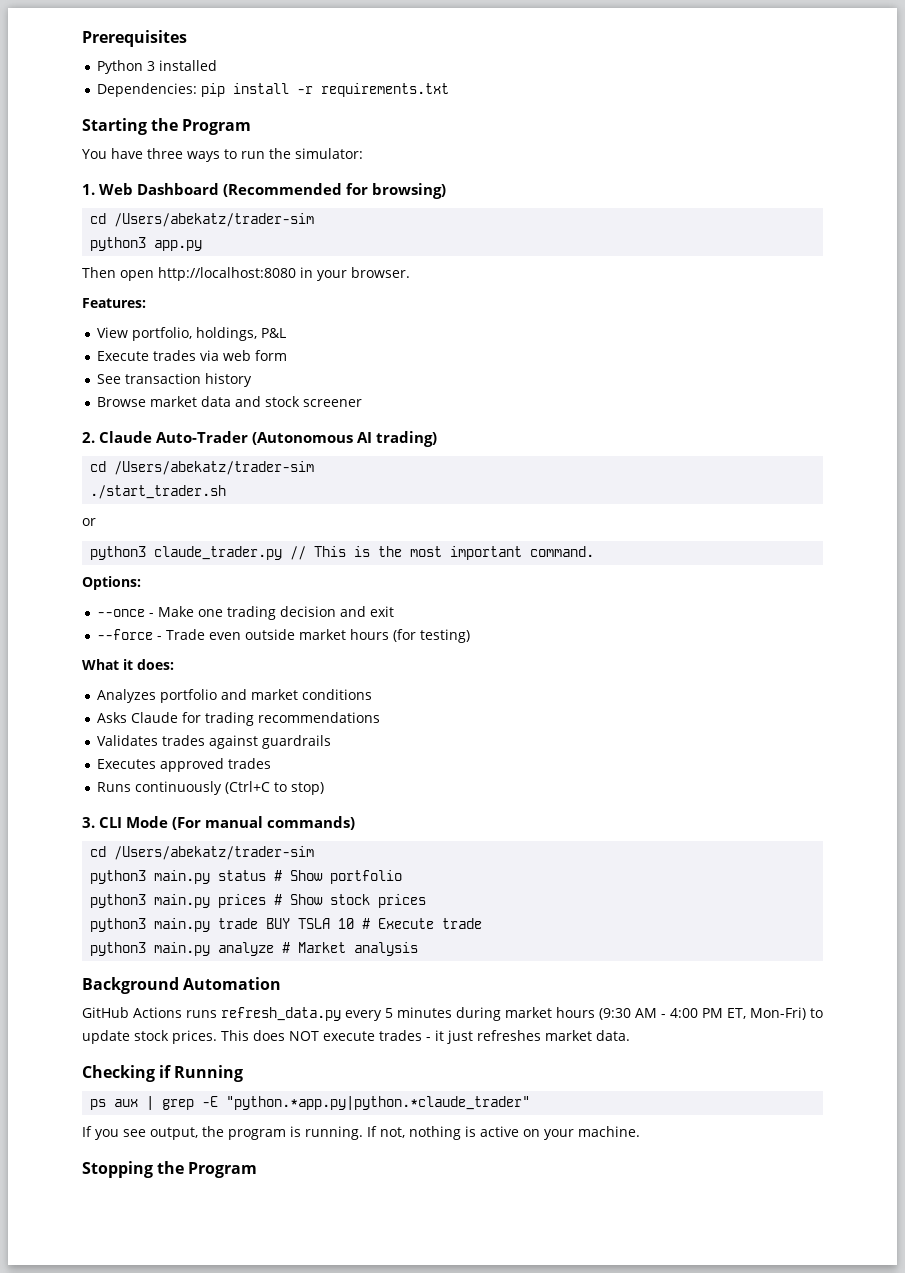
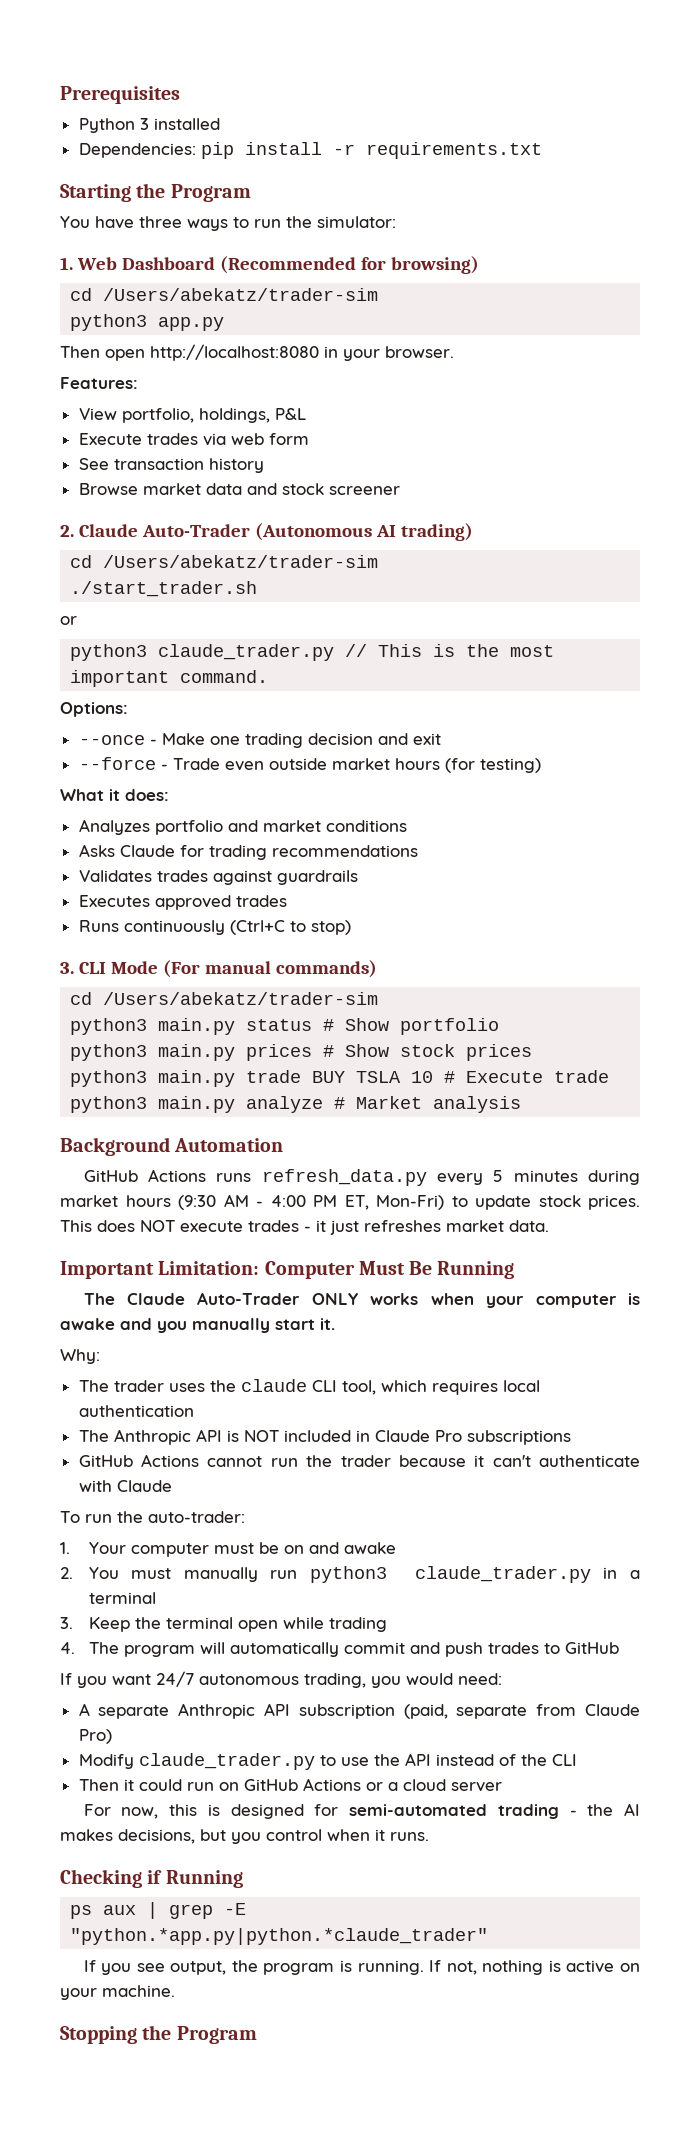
(630, 1035) none -> [60,1261,515,1279] [83,1292,640,1308] [60,1318,335,1333] [60,1349,100,1364] [78,1379,540,1395] [78,1405,194,1417] [78,1429,571,1445] [78,1454,640,1467] [78,1480,172,1492] [60,1511,245,1523] [60,1542,396,1557] [60,1566,640,1583] [88,1592,156,1604] [60,1617,387,1632] [60,1642,619,1657] [60,1671,502,1688] [78,1703,640,1719] [78,1729,112,1744] [78,1753,577,1770] [78,1778,502,1792] [83,1803,640,1819] [60,1829,429,1844] // Important Limitation: Computer Must Be Running // The Claude Auto-Trader ONLY works when your computer is awake and you manually start it. // Why: // The trader uses the claude CLI tool, which requires local authentication // The Anthropic API is NOT included in Claude Pro subscriptions // GitHub Actions cannot run the trader because it can't authenticate with Claude // To run the auto-trader: // 1. Your computer must be on and awake // 2. You must manually run python3 claude_trader.py in a terminal // 3. Keep the terminal open while trading // 4. The program will automatically commit and push trades to GitHub // If you want 24/7 autonomous trading, you would need: // A separate Anthropic API subscription (paid, separate from Claude Pro) // Modify claude_trader.py to use the API instead of the CLI // Then it could run on GitHub Actions or a cloud server // For now, this is designed for semi-automated trading - the AI makes decisions, but you control when it runs.

